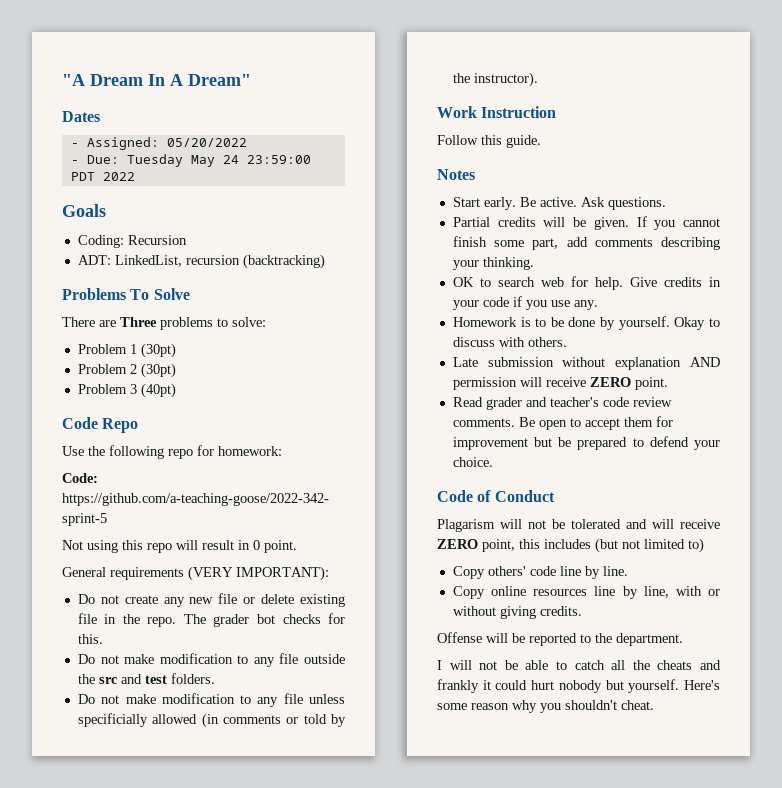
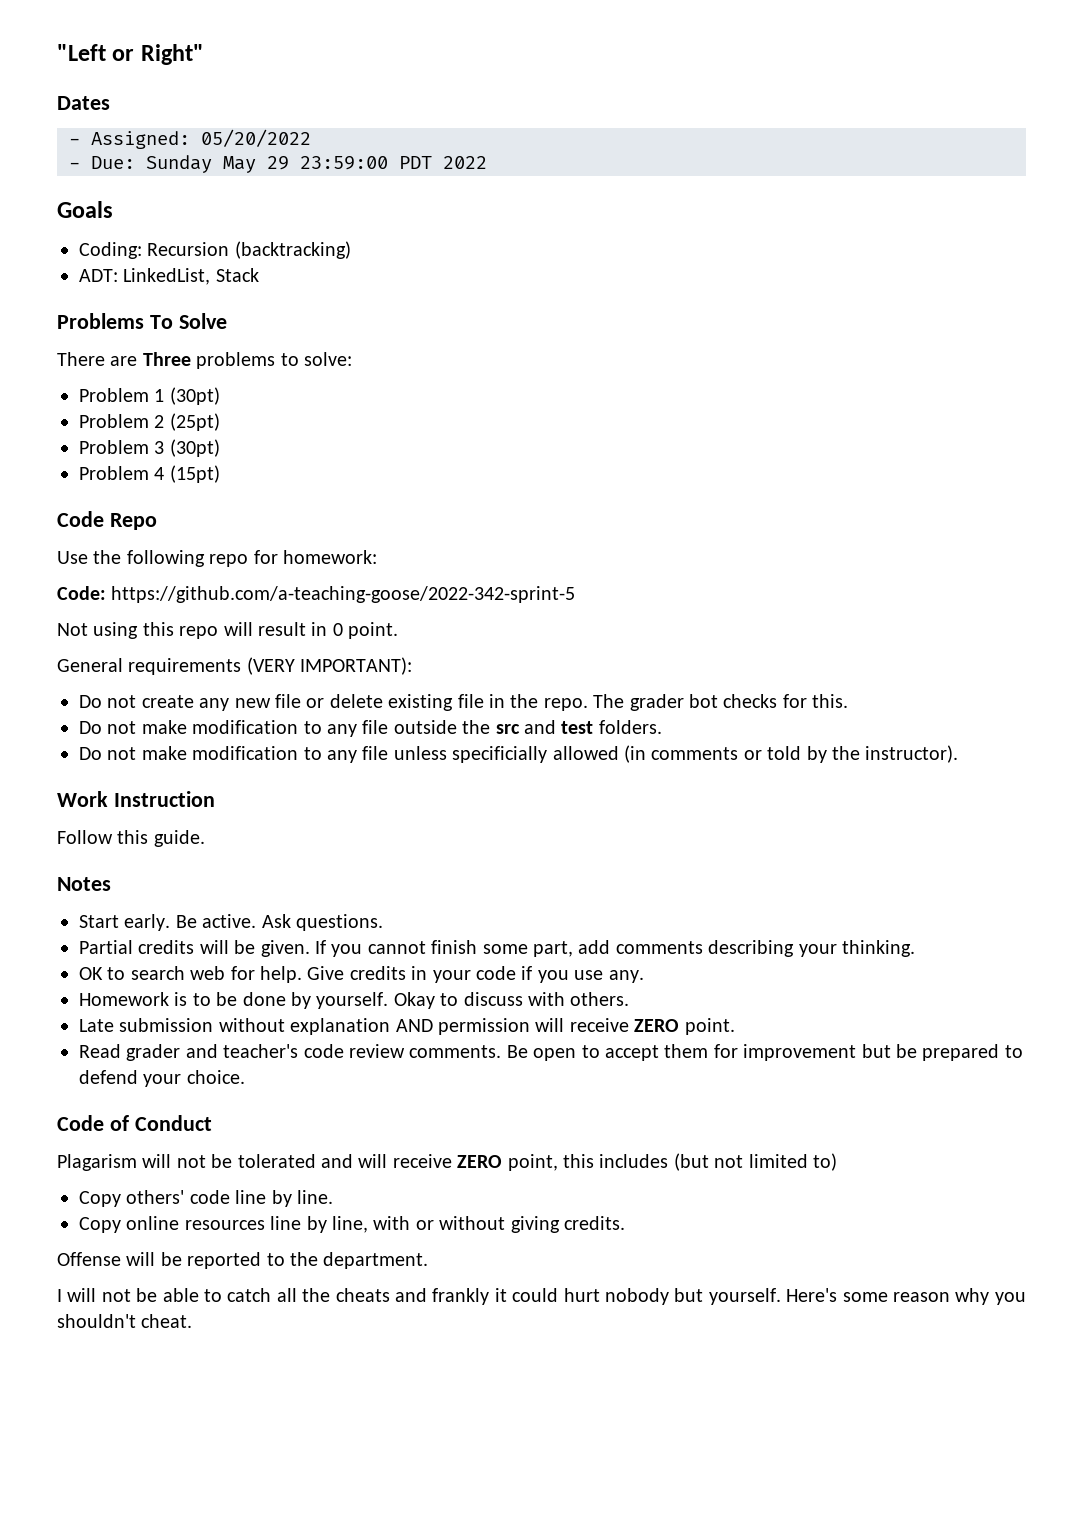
[62,74,251,86] "A Dream In A Dream" -> [57,44,204,65] "Left or Right"
[126,154,239,167] Tuesday May 24 -> [146,155,289,173] Sunday May 29
(187, 240) none -> [234,241,351,259] (backtracking)
[185,254,325,269] recursion (backtracking) -> [215,268,259,282] Stack
[140,363,176,378] [77,383,176,398] (30pt) // Problem 3 (40pt) -> [169,413,220,431] [79,439,220,457] [79,465,220,483] (25pt) // Problem 3 (30pt) // Problem 4 (15pt)

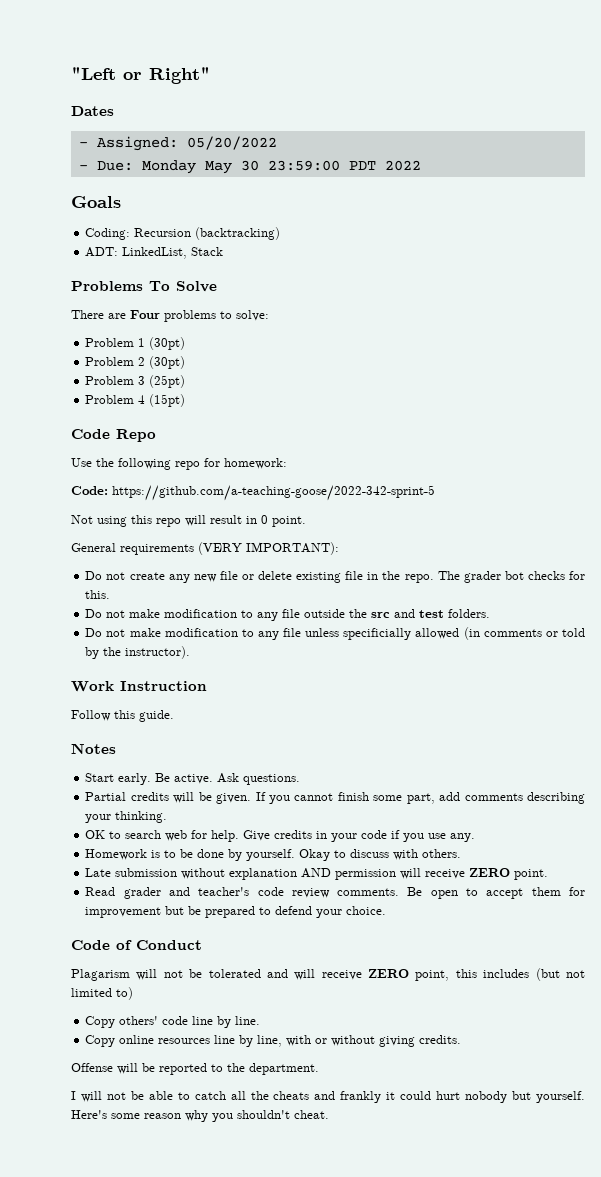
[146,155,289,173] Sunday May 29 -> [141,160,259,174] Monday May 30
[142,352,191,366] Three -> [130,310,160,319] Four
[169,413,220,431] (25pt) -> [149,356,186,369] (30pt)
[169,439,220,457] (30pt) -> [149,375,186,388] (25pt)

